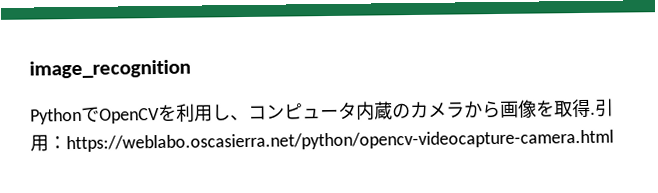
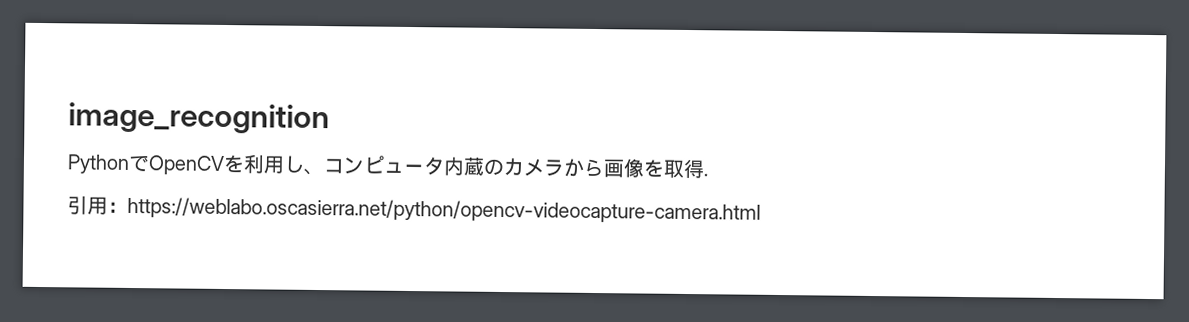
(596, 113) none -> (708, 175) //

